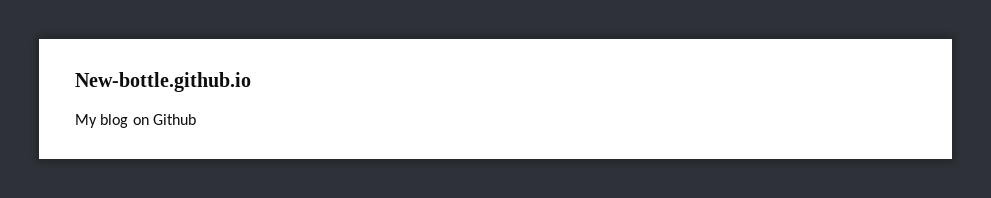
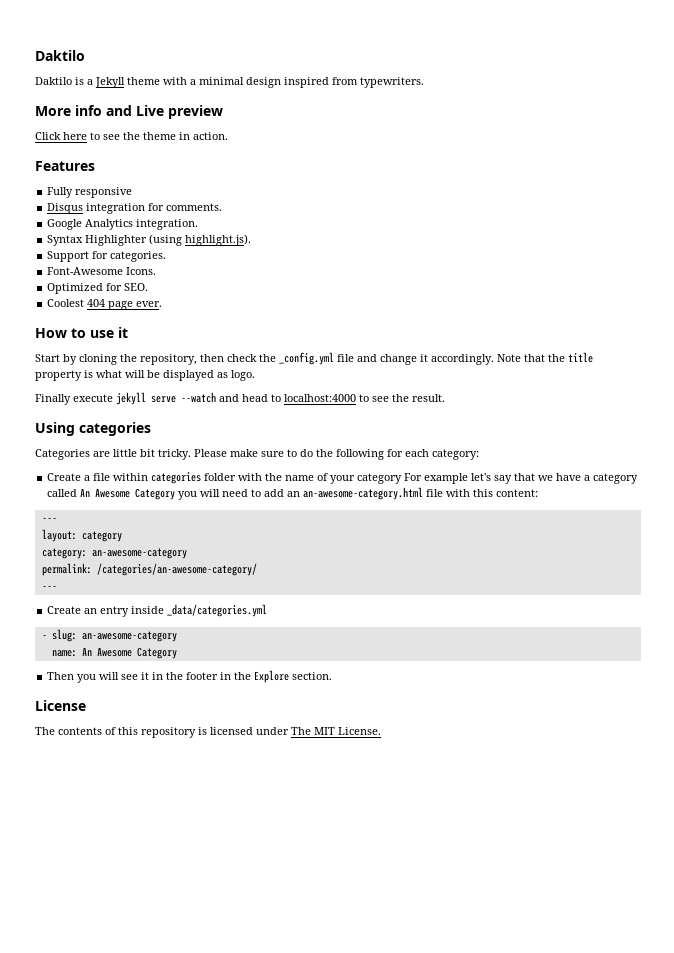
[75,72,251,92] [75,114,196,128] New-bottle.github.io // My blog on Github -> [35,50,85,61] [35,77,424,88] [35,105,223,119] [35,132,228,140] [35,161,95,171] [47,187,133,198] [47,203,223,214] [47,219,199,230] [47,234,252,246] [47,251,167,262] [47,267,157,275] [47,283,149,294] [47,299,163,310] [35,327,128,338] [35,352,593,365] [35,370,255,381] [35,392,445,405] [35,422,151,436] [35,449,479,460] [47,472,639,484] [47,487,539,500] [41,518,57,522] [41,529,122,542] [41,548,187,559] [41,563,257,576] [41,586,57,590] [47,604,268,617] [41,629,177,642] [51,647,177,659] [47,670,333,683] [35,700,86,711] [35,727,381,738] Daktilo // Daktilo is a Jekyll theme with a minimal design inspired from typewriters. // More info and Live preview // Click here to see the theme in action. // Features // Fully responsive // Disqus integration for comments. // Google Analytics integration. // Syntax Highlighter (using highlight.js). // Support for categories. // Font-Awesome Icons. // Optimized for SEO. // Coolest 404 page ever. // How to use it // Start by cloning the repository, then check the _config.yml file and change it accordingly. Note that the title property is what will be displayed as logo. // Finally execute jekyll serve --watch and head to localhost:4000 to see the result. // Using categories // Categories are little bit tricky. Please make sure to do the following for each category: // Create a file within categories folder with the name of your category For example let's say that we have a category called An Awesome Category you will need to add an an-awesome-category.html file with this content: // --- // layout: category // category: an-awesome-category // permalink: /categories/an-awesome-category/ // --- // Create an entry inside _data/categories.yml // - slug: an-awesome-category // name: An Awesome Category // Then you will see it in the footer in the Explore section. // License // The contents of this repository is licensed under The MIT License.

